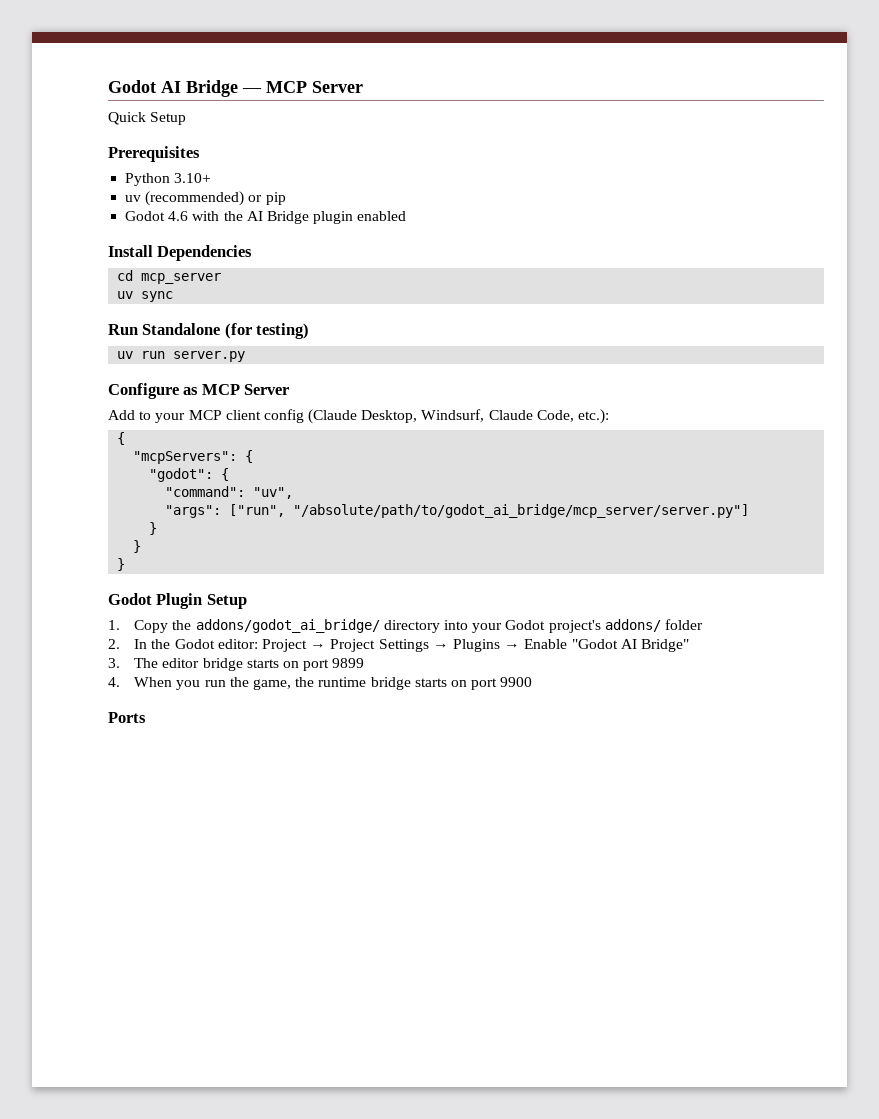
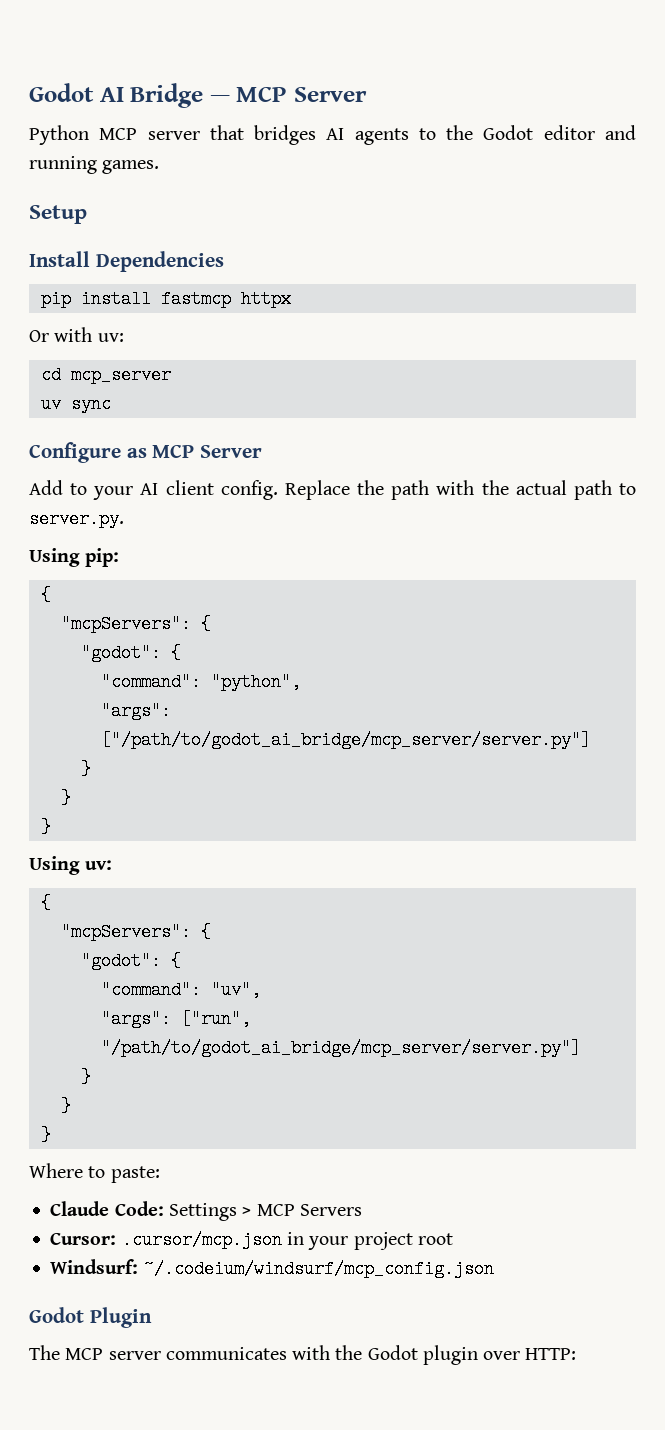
[108,112,187,125] [108,146,200,162] [125,173,212,186] [125,191,286,206] [125,211,407,224] [108,245,253,261] [117,270,222,284] [117,291,174,302] [108,323,310,339] [117,351,246,362] Quick Setup // Prerequisites // Python 3.10+ // uv (recommended) or pip // Godot 4.6 with the AI Bridge plugin enabled // Install Dependencies // cd mcp_server // uv sync // Run Standalone (for testing) // uv run server.py -> [29,125,636,145] [29,156,160,174] [29,205,87,224] [29,251,224,272] [40,290,291,308] [29,327,124,342] [40,366,171,384] [40,395,111,413] Python MCP server that bridges AI agents to the Godot editor and running games. // Setup // Install Dependencies // pip install fastmcp httpx // Or with uv: // cd mcp_server // uv sync
[188,409,610,424] MCP client config (Claude Desktop, Windsurf, Claude Code, etc.): -> [140,480,636,500] [29,510,124,528] [29,548,120,567] [40,586,51,604] [60,615,211,633] [80,644,181,662] [100,673,301,691] [100,702,171,720] [100,731,591,749] [80,760,91,778] [60,789,71,807] [40,818,51,836] [29,856,113,875] AI client config. Replace the path with the actual path to server.py. // Using pip: // { // "mcpServers": { // "godot": { // "command": "python", // "args": ["/path/to/godot_ai_bridge/mcp_server/server.py"] // } // } // } // Using uv:
[293,504,750,518] [149,522,158,535] [133,540,142,553] [117,558,126,571] [108,593,247,609] [108,619,703,633] [108,639,689,652] [108,658,365,671] [108,677,533,690] [108,712,146,723] "/absolute/path/to/godot_ai_bridge/mcp_server/server.py"] // } // } // } // Godot Plugin Setup // 1. Copy the addons/godot_ai_bridge/ directory into your Godot project's addons/ folder // 2. In the Godot editor: Project → Project Settings → Plugins → Enable "Godot AI Bridge" // 3. The editor bridge starts on port 9899 // 4. When you run the game, the runtime bridge starts on port 9900 // Ports -> [100,1039,581,1057] [80,1068,91,1086] [60,1097,71,1115] [40,1126,51,1144] [29,1163,160,1183] [50,1201,362,1221] [50,1231,453,1250] [50,1259,494,1278] [29,1307,152,1328] [29,1345,577,1365] "/path/to/godot_ai_bridge/mcp_server/server.py"] // } // } // } // Where to paste: // Claude Code: Settings > MCP Servers // Cursor: .cursor/mcp.json in your project root // Windsurf: ~/.codeium/windsurf/mcp_config.json // Godot Plugin // The MCP server communicates with the Godot plugin over HTTP:

